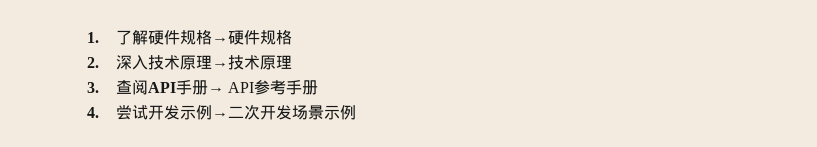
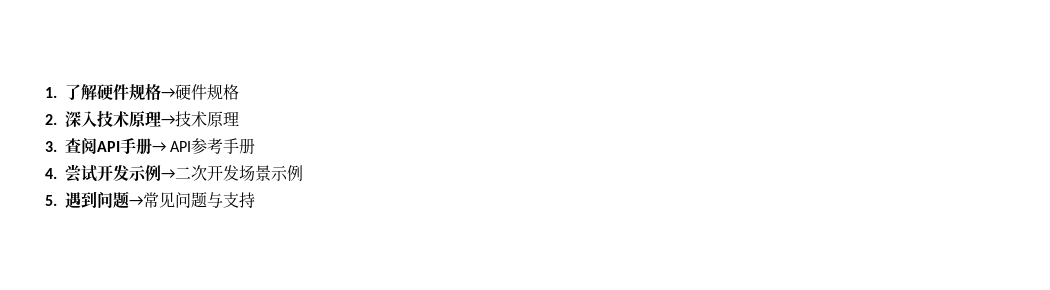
(357, 112) none -> [45,191,255,209] // 5.遇到问题→常见问题与支持

